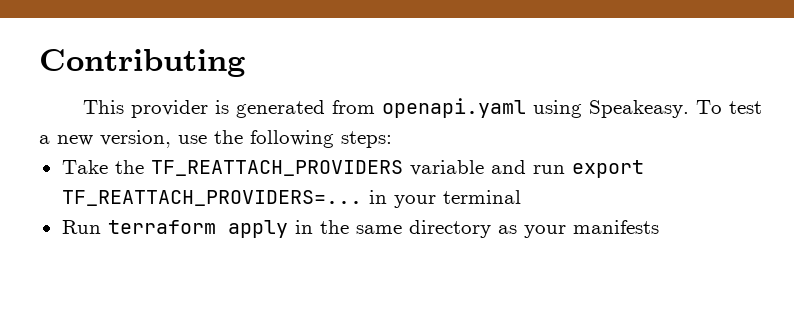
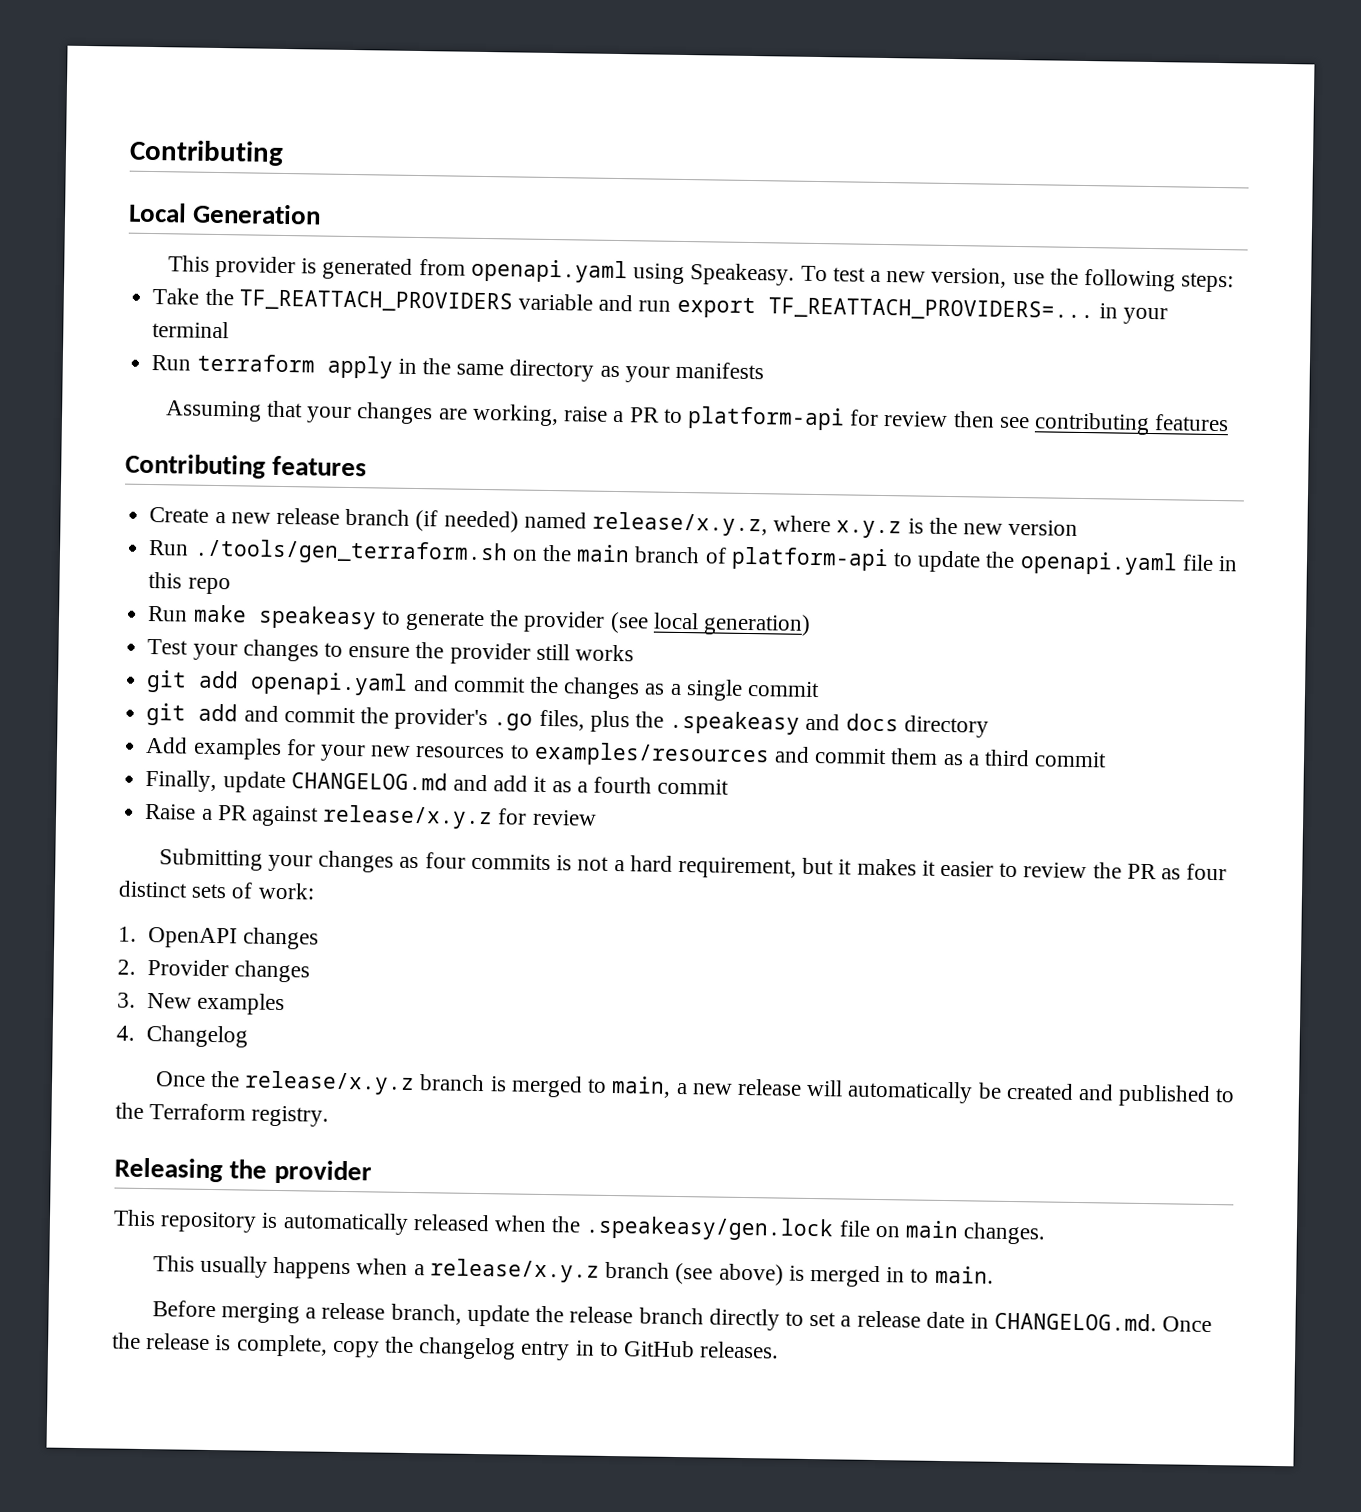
[39,49,245,77] Contributing -> [129,139,284,166] [128,202,322,225] Contributing // Local Generation
(659, 227) none -> [164,400,1230,436] [125,453,368,479] [149,507,1079,539] [148,538,1239,576] [148,571,231,595] [147,604,811,636] [147,638,634,665] [146,669,820,701] [146,702,989,738] [145,736,1108,768] [145,769,730,795] [144,803,597,830] [158,848,1228,881] [118,880,315,900] [118,926,319,950] [117,959,310,983] [117,992,285,1016] [116,1025,248,1048] [154,1070,1236,1107] [115,1102,330,1127] [114,1157,372,1185] [113,1209,1047,1245] [152,1255,994,1288] [151,1300,1213,1333] [112,1332,780,1361] // Assuming that your changes are working, raise a PR to platform-api for review then see contributing features // Contributing features // Create a new release branch (if needed) named release/x.y.z, where x.y.z is the new version // Run ./tools/gen_terraform.sh on the main branch of platform-api to update the openapi.yaml file in this repo // Run make speakeasy to generate the provider (see local generation) // Test your changes to ensure the provider still works // git add openapi.yaml and commit the changes as a single commit // git add and commit the provider's .go files, plus the .speakeasy and docs directory // Add examples for your new resources to examples/resources and commit them as a third commit // Finally, update CHANGELOG.md and add it as a fourth commit // Raise a PR against release/x.y.z for review // Submitting your changes as four commits is not a hard requirement, but it makes it easier to review the PR as four distinct sets of work: // 1. OpenAPI changes // 2. Provider changes // 3. New examples // 4. Changelog // Once the release/x.y.z branch is merged to main, a new release will automatically be created and published to the Terraform registry. // Releasing the provider // This repository is automatically released when the .speakeasy/gen.lock file on main changes. // This usually happens when a release/x.y.z branch (see above) is merged in to main. // Before merging a release branch, update the release branch directly to set a release date in CHANGELOG.md. Once the release is complete, copy the changelog entry in to GitHub releases.

